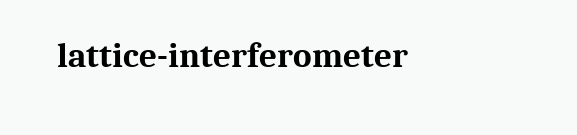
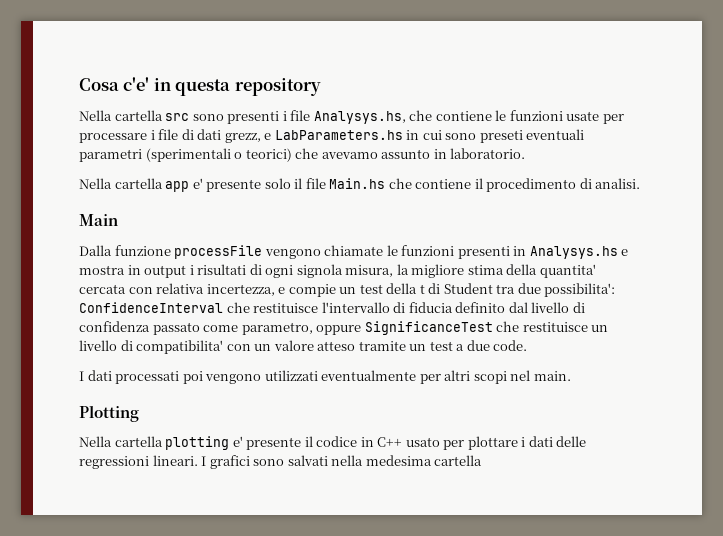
[57,42,408,67] lattice-interferometer -> [79,77,321,96] [79,110,624,124] [79,129,585,143] [79,148,526,162] [79,178,641,192] [79,214,118,226] [79,245,629,259] [79,264,596,278] [79,283,616,297] [79,302,585,313] [79,321,609,335] [79,340,528,354] [79,370,571,384] [79,405,139,422] [79,436,587,450] [79,455,483,469] Cosa c'e' in questa repository // Nella cartella src sono presenti i file Analysys.hs, che contiene le funzioni usate per processare i file di dati grezz, e LabParameters.hs in cui sono preseti eventuali parametri (sperimentali o teorici) che avevamo assunto in laboratorio. // Nella cartella app e' presente solo il file Main.hs che contiene il procedimento di analisi. // Main // Dalla funzione processFile vengono chiamate le funzioni presenti in Analysys.hs e mostra in output i risultati di ogni signola misura, la migliore stima della quantita' cercata con relativa incertezza, e compie un test della t di Student tra due possibilita': ConfidenceInterval che restituisce l'intervallo di fiducia definito dal livello di confidenza passato come parametro, oppure SignificanceTest che restituisce un livello di compatibilita' con un valore atteso tramite un test a due code. // I dati processati poi vengono utilizzati eventualmente per altri scopi nel main. // Plotting // Nella cartella plotting e' presente il codice in C++ usato per plottare i dati delle regressioni lineari. I grafici sono salvati nella medesima cartella

